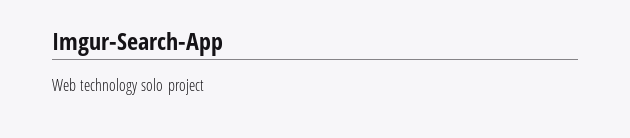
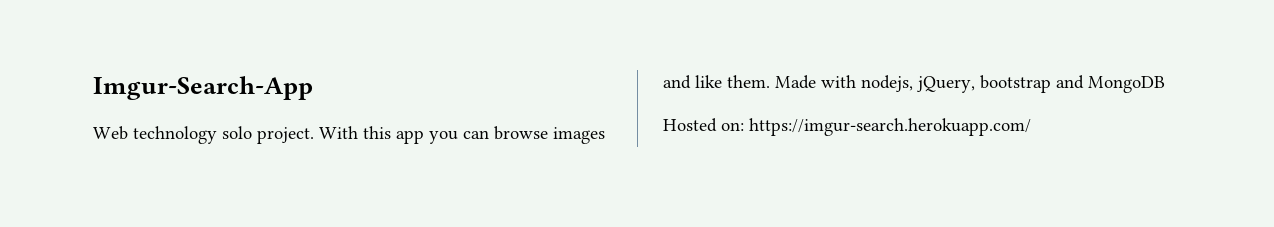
[167,79,204,95] project -> [257,126,605,144] [663,75,1165,93] [663,118,1031,136] project. With this app you can browse images and like them. Made with nodejs, jQuery, bootstrap and MongoDB // Hosted on: https://imgur-search.herokuapp.com/

